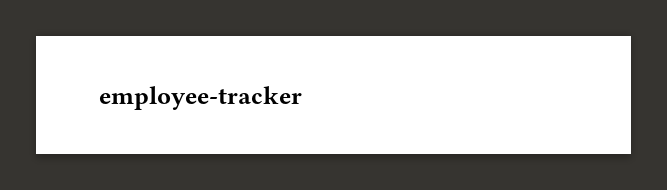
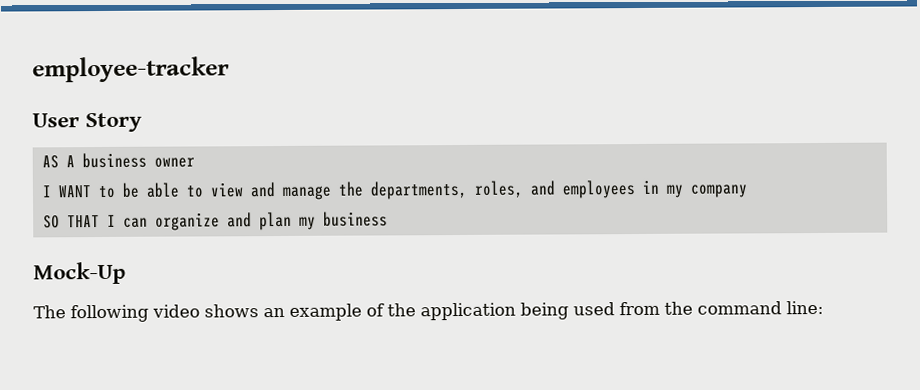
(302, 98) none -> [32,112,143,133] [41,152,195,169] [41,179,748,200] [42,211,388,231] [33,261,126,285] [33,300,824,323] // User Story // AS A business owner // I WANT to be able to view and manage the departments, roles, and employees in my company // SO THAT I can organize and plan my business // Mock-Up // The following video shows an example of the application being used from the command line:

